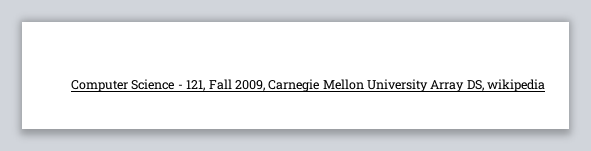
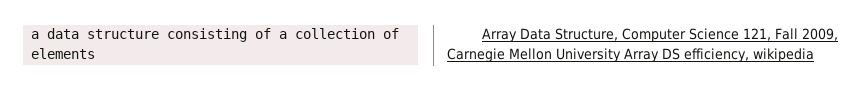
(71, 86) none -> [31,28,400,42] [31,48,96,59] [482,28,619,42] a data structure consisting of a collection of elements // Array Data Structure,
[177,84,183,89] - -> (740, 34) none
[466,80,484,91] DS, -> [662,48,749,62] DS efficiency,

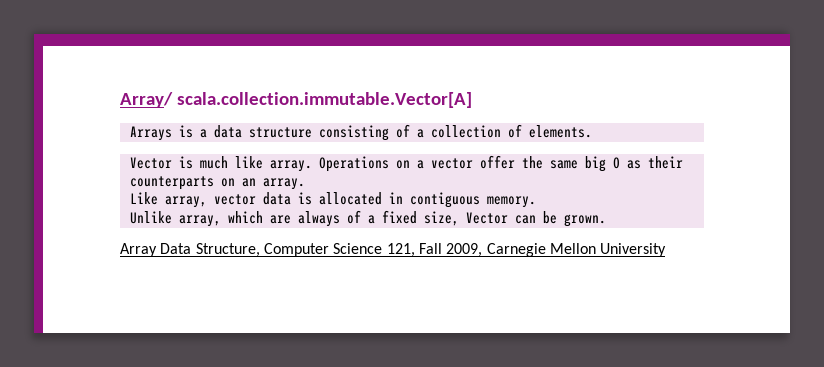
(31, 35) none -> [120,92,472,108] [129,125,193,141] Array/ scala.collection.immutable.Vector[A] // Arrays is
[31,48,96,59] elements -> [528,125,592,138] [129,155,683,172] [129,176,305,190] [129,192,536,208] [129,210,606,227] elements. // Vector is much like array. Operations on a vector offer the same big O as their counterparts on an array. // Like array, vector data is allocated in contiguous memory. // Unlike array, which are always of a fixed size, Vector can be grown.
[624,48,814,62] Array DS efficiency, wikipedia -> (667, 250) none

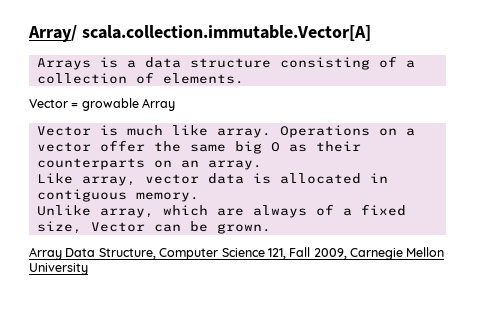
(592, 131) none -> [29,98,176,111] // Vector = growable Array

